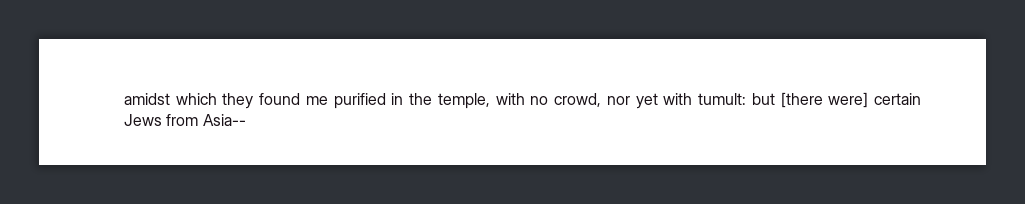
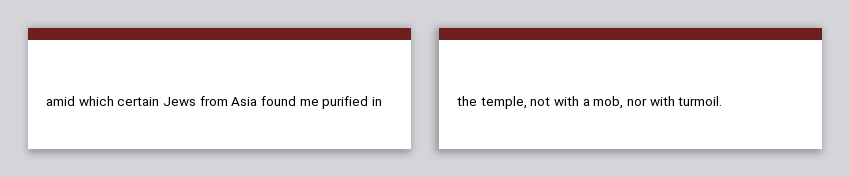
[124,93,254,109] amidst which they -> [46,96,258,106] amid which certain Jews from Asia
[495,92,921,109] [124,114,246,126] with no crowd, nor yet with tumult: but [there were] certain Jews from Asia-- -> [530,96,723,109] not with a mob, nor with turmoil.

